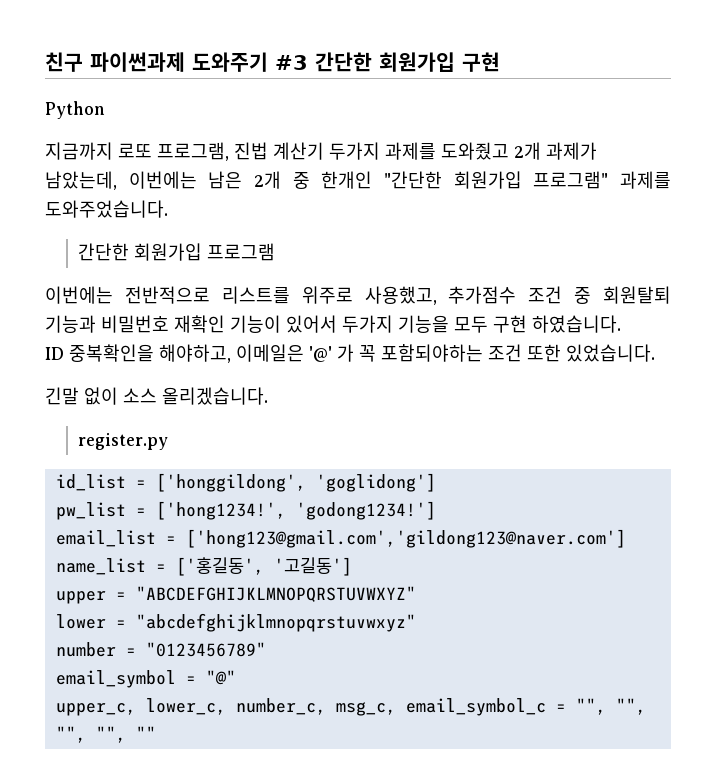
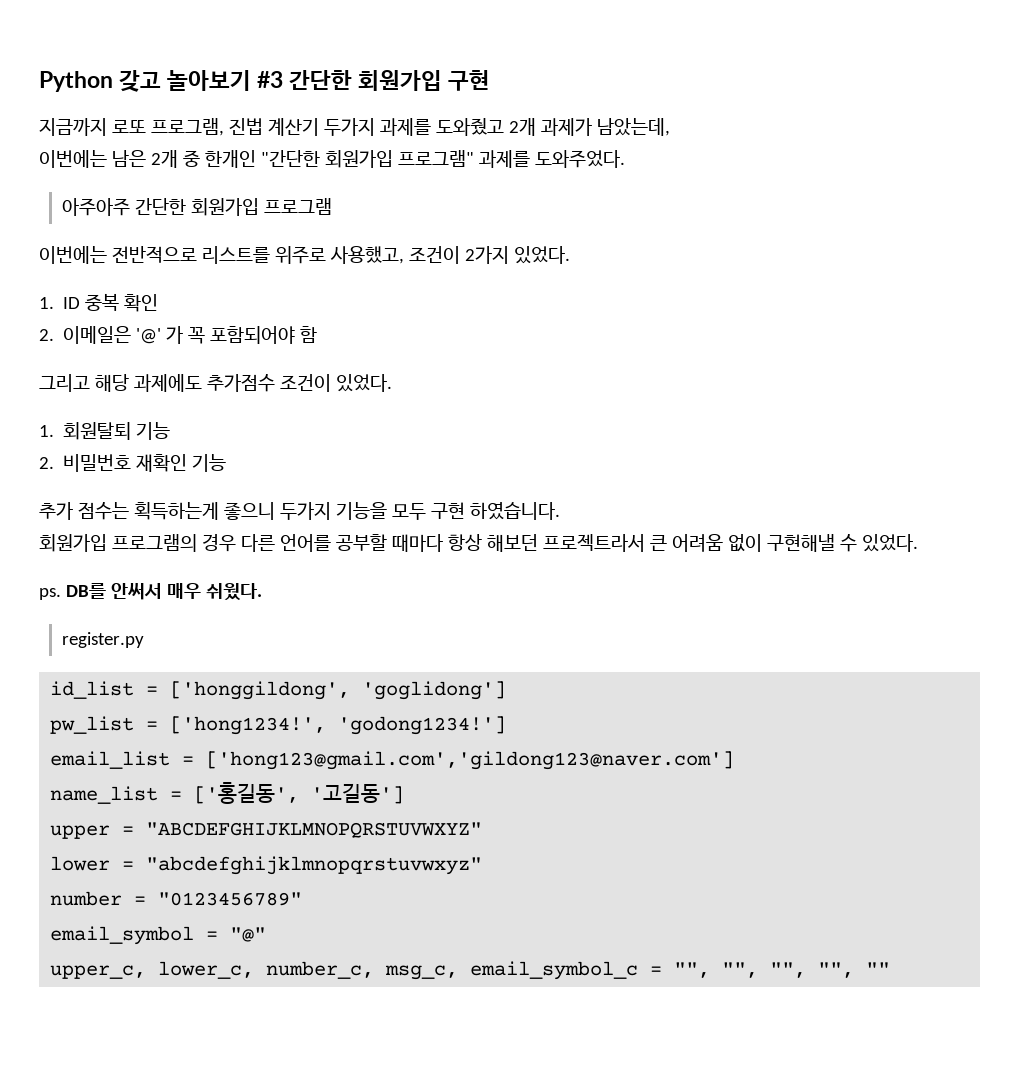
[45,52,268,72] 친구 파이썬과제 도와주기 -> [39,70,252,92] Python 갖고 놀아보기
[45,101,105,119] // Python -> (491, 80) none
(117, 180) none -> (670, 127) //
[45,200,168,218] 도와주었습니다. // -> [534,150,625,168] [61,198,130,216] 도와주었다. // 아주아주
[448,286,671,304] [45,315,337,333] 추가점수 조건 중 회원탈퇴 기능과 비밀번호 재확인 기능이 있어서 -> [408,246,570,264] [39,293,159,312] [39,326,318,344] [39,374,392,392] [39,422,171,440] [39,454,227,472] [39,502,275,520] 조건이 2가지 있었다. // 1. ID 중복 확인 // 2. 이메일은 '@' 가 꼭 포함되어야 함 // 그리고 해당 과제에도 추가점수 조건이 있었다. // 1. 회원탈퇴 기능 // 2. 비밀번호 재확인 기능 // 추가 점수는 획득하는게 좋으니
[45,344,655,363] [45,387,268,405] ID 중복확인을 해야하고, 이메일은 '@' 가 꼭 포함되야하는 조건 또한 있었습니다. // 긴말 없이 소스 올리겠습니다. -> [39,534,918,552] [39,583,262,600] 회원가입 프로그램의 경우 다른 언어를 공부할 때마다 항상 해보던 프로젝트라서 큰 어려움 없이 구현해낼 수 있었다. // ps. DB를 안써서 매우 쉬웠다.

